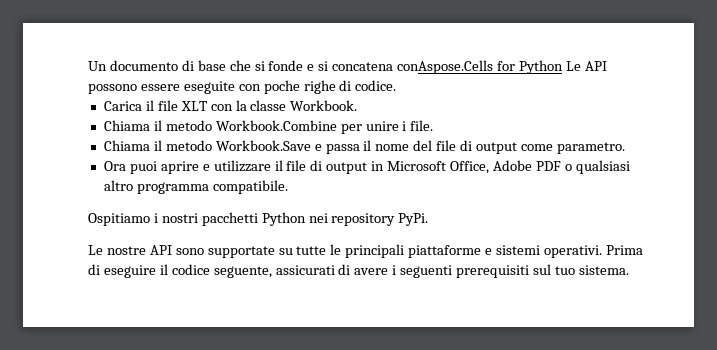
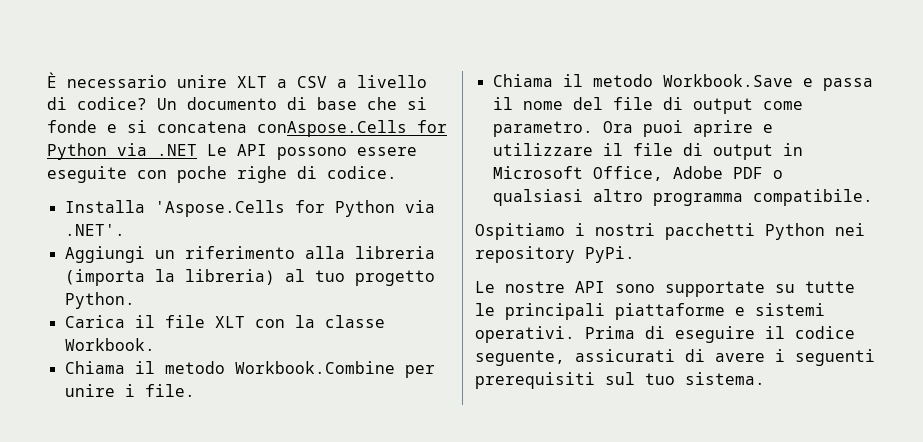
(88, 66) none -> [47,72,427,88] [47,97,147,110] È necessario unire XLT a CSV a livello di codice?
(563, 67) none -> [117,143,197,156] via .NET
(397, 85) none -> [64,200,435,217] [64,224,125,236] [64,246,435,263] [64,269,435,286] [64,292,135,309] // Installa 'Aspose.Cells for Python via .NET'. // Aggiungi un riferimento alla libreria (importa la libreria) al tuo progetto Python.
(625, 148) // -> (593, 129) none

